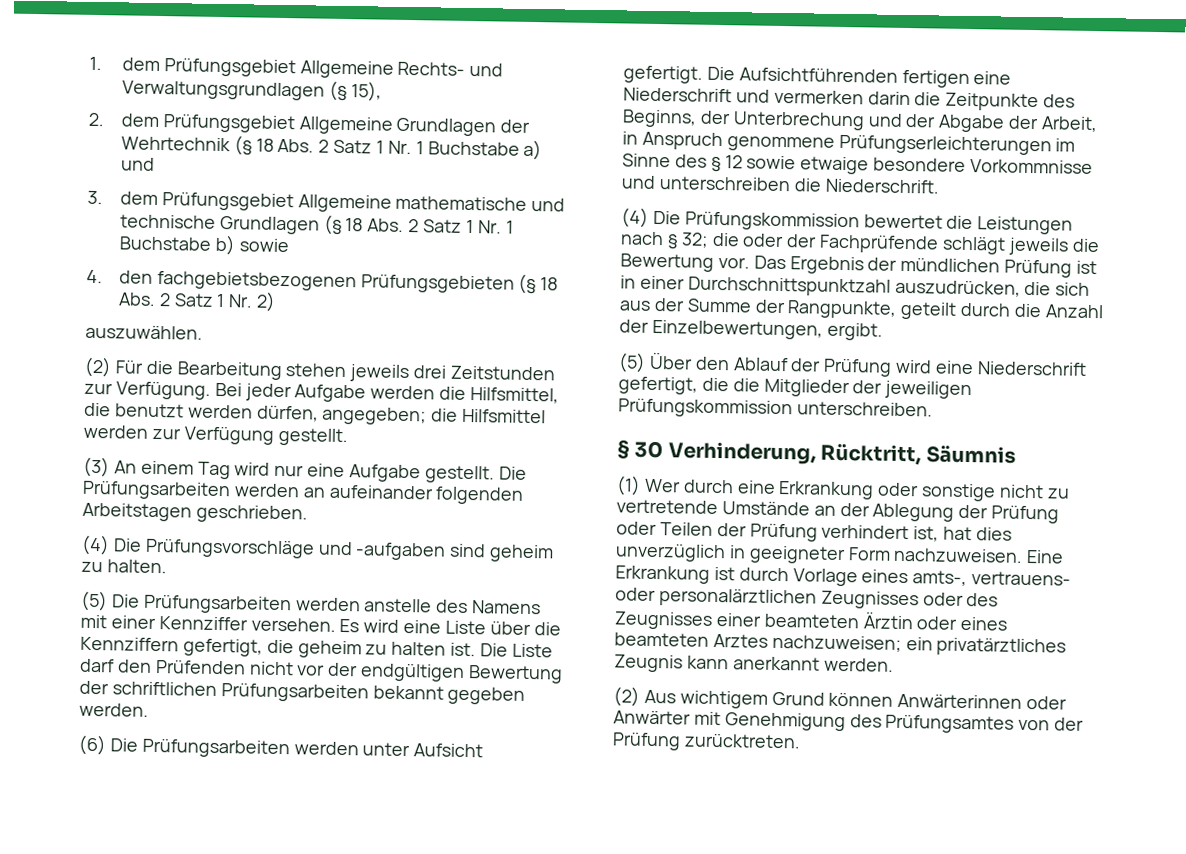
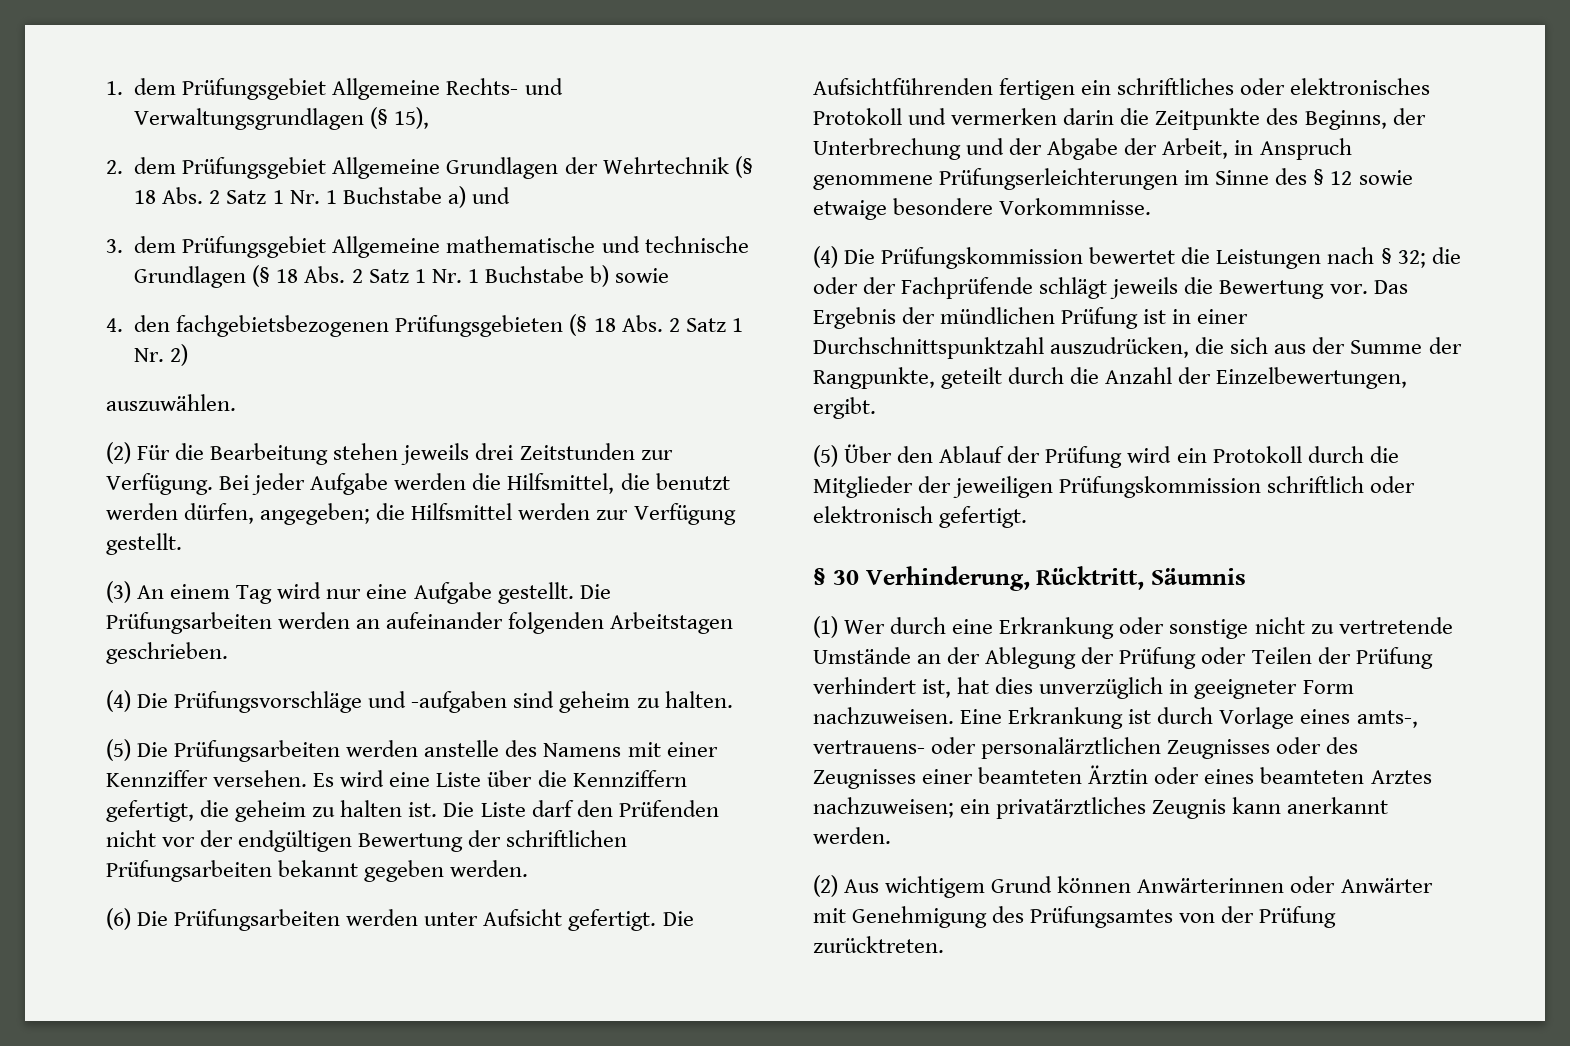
[973,71,1012,85] [623,87,732,103] eine Niederschrift -> [1081,78,1431,95] [813,108,902,125] ein schriftliches oder elektronisches Protokoll
[970,159,1094,174] [621,175,940,194] Vorkommnisse und unterschreiben die Niederschrift. -> [999,198,1152,215] Vorkommnisse.
[935,360,1087,376] [618,376,729,395] eine Niederschrift gefertigt, die -> [1176,446,1364,463] ein Protokoll durch
[796,401,933,417] unterschreiben. -> [1267,476,1416,493] [813,506,1028,528] schriftlich oder elektronisch gefertigt.

